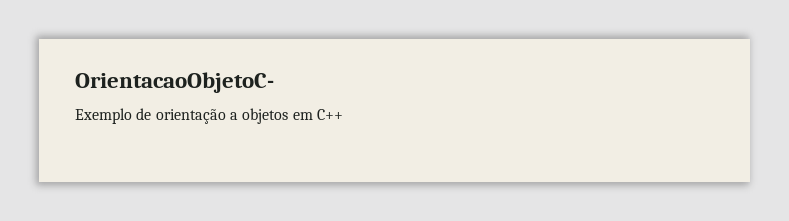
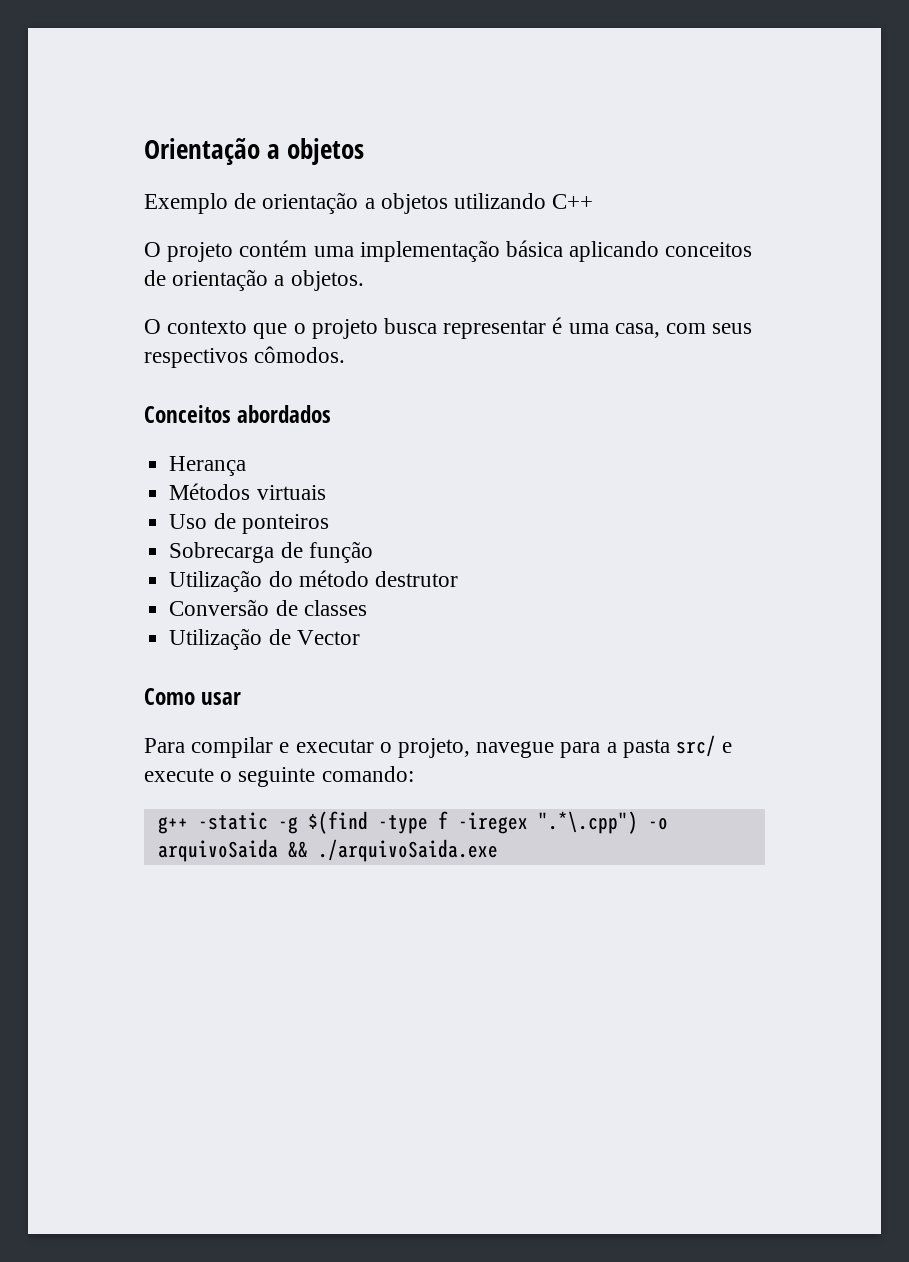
[75,72,274,93] OrientacaoObjetoC- -> [144,138,365,165] Orientação a objetos
[292,112,313,120] em -> [454,193,547,209] utilizando
(343, 114) none -> [144,240,753,262] [144,269,364,291] [144,317,753,339] [144,346,346,368] [144,405,332,423] [169,456,247,476] [169,483,326,500] [169,513,329,534] [169,541,373,563] [169,570,458,592] [169,599,367,616] [169,628,360,650] [144,688,242,705] [144,735,733,758] [144,766,414,787] [157,811,668,834] [157,839,498,862] // O projeto contém uma implementação básica aplicando conceitos de orientação a objetos. // O contexto que o projeto busca representar é uma casa, com seus respectivos cômodos. // Conceitos abordados // Herança // Métodos virtuais // Uso de ponteiros // Sobrecarga de função // Utilização do método destrutor // Conversão de classes // Utilização de Vector // Como usar // Para compilar e executar o projeto, navegue para a pasta src/ e execute o seguinte comando: // g++ -static -g $(find -type f -iregex ".*\.cpp") -o arquivoSaida && ./arquivoSaida.exe

